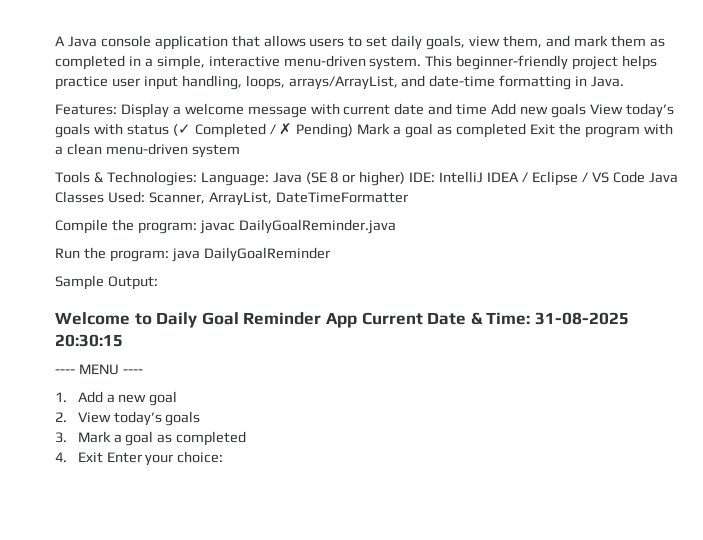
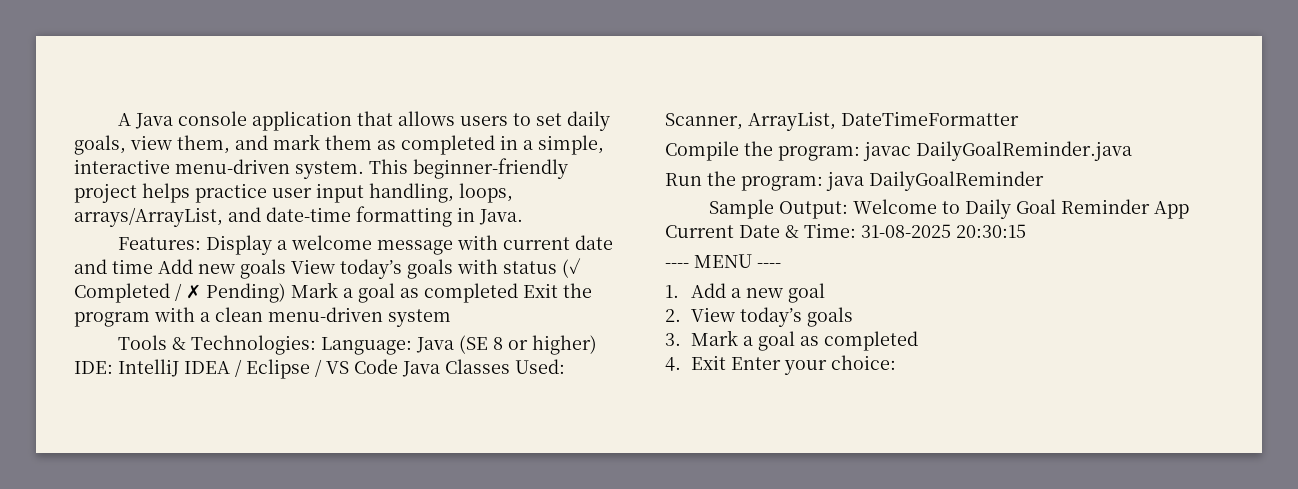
(158, 283) // -> (849, 210) none

